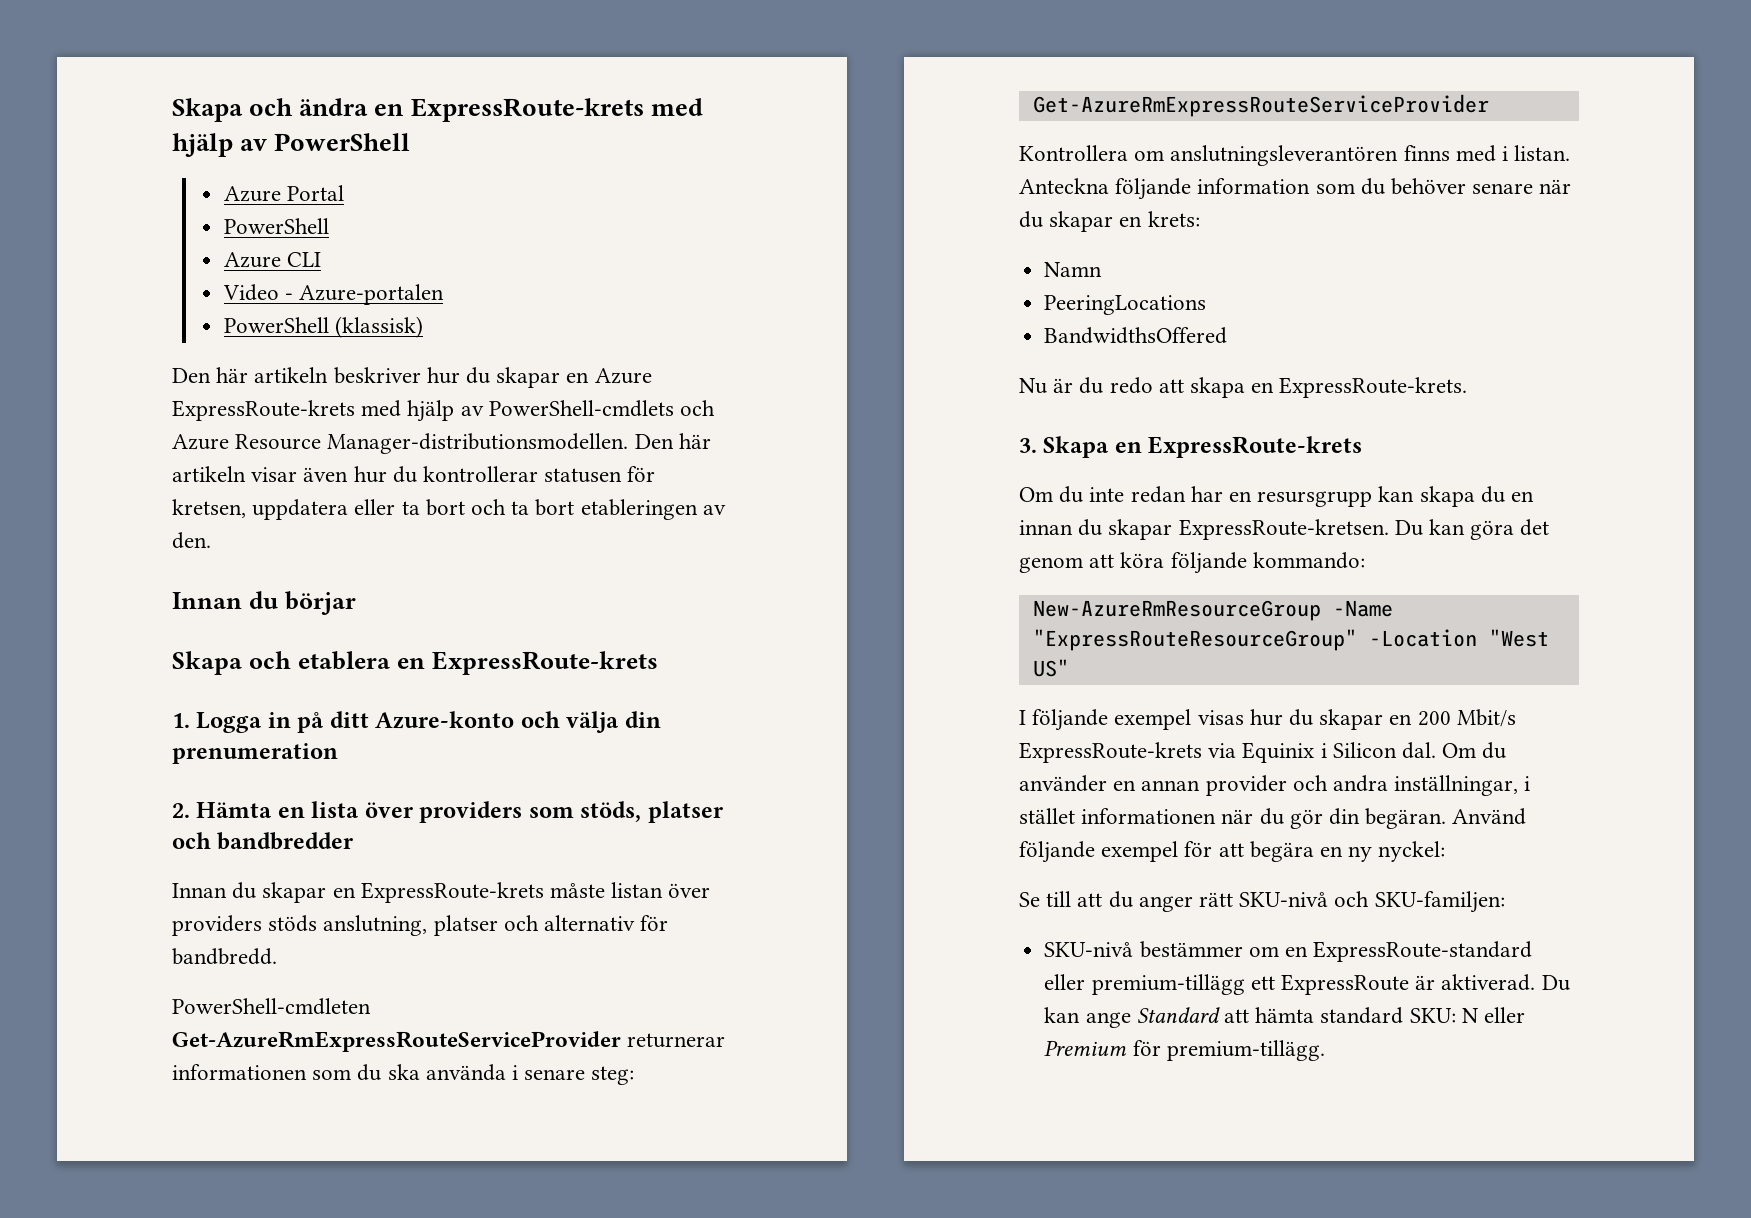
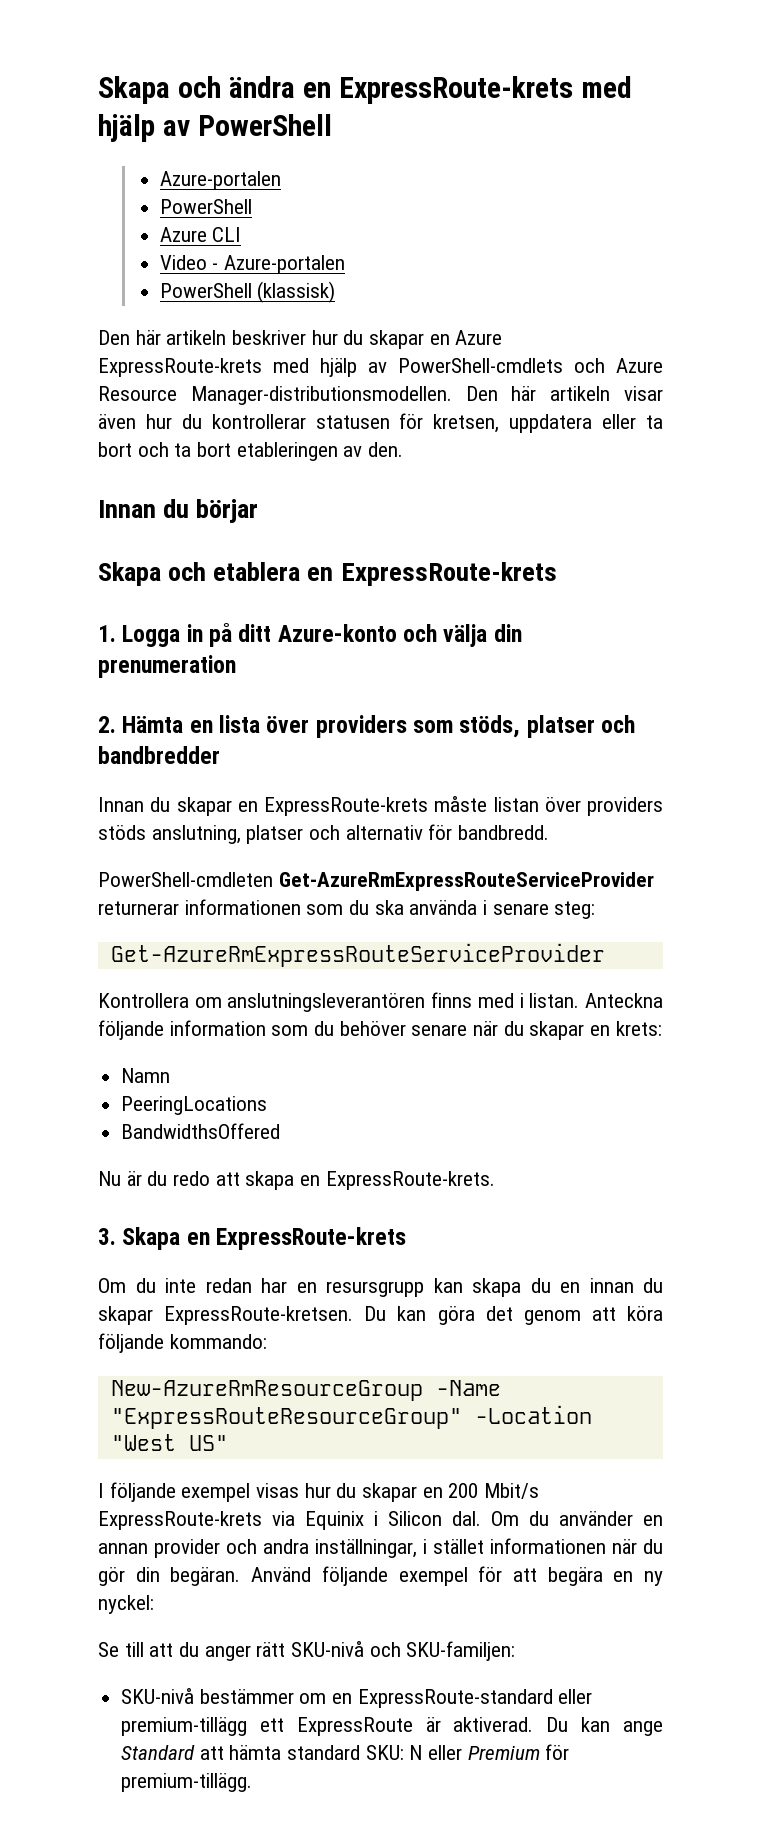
[223,185,345,202] Azure Portal -> [159,171,281,190] Azure-portalen

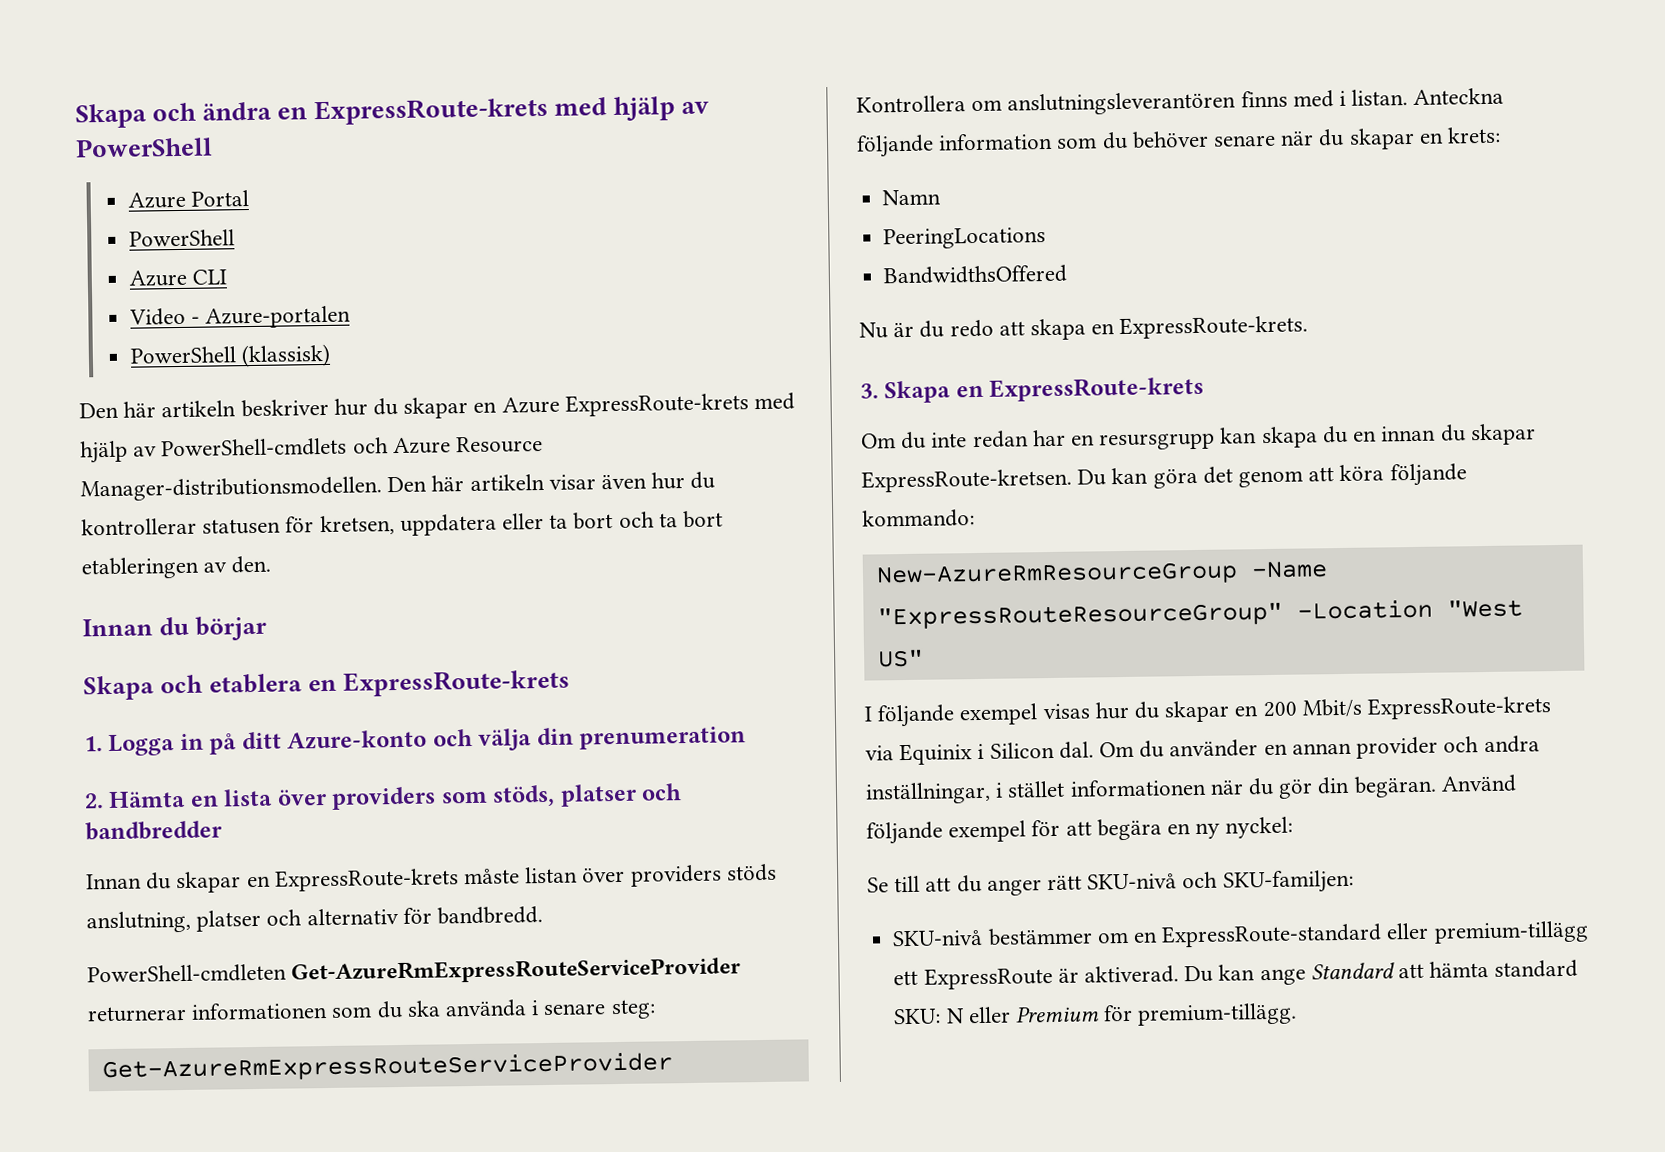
[159,171,281,190] Azure-portalen -> [127,190,249,209] Azure Portal

